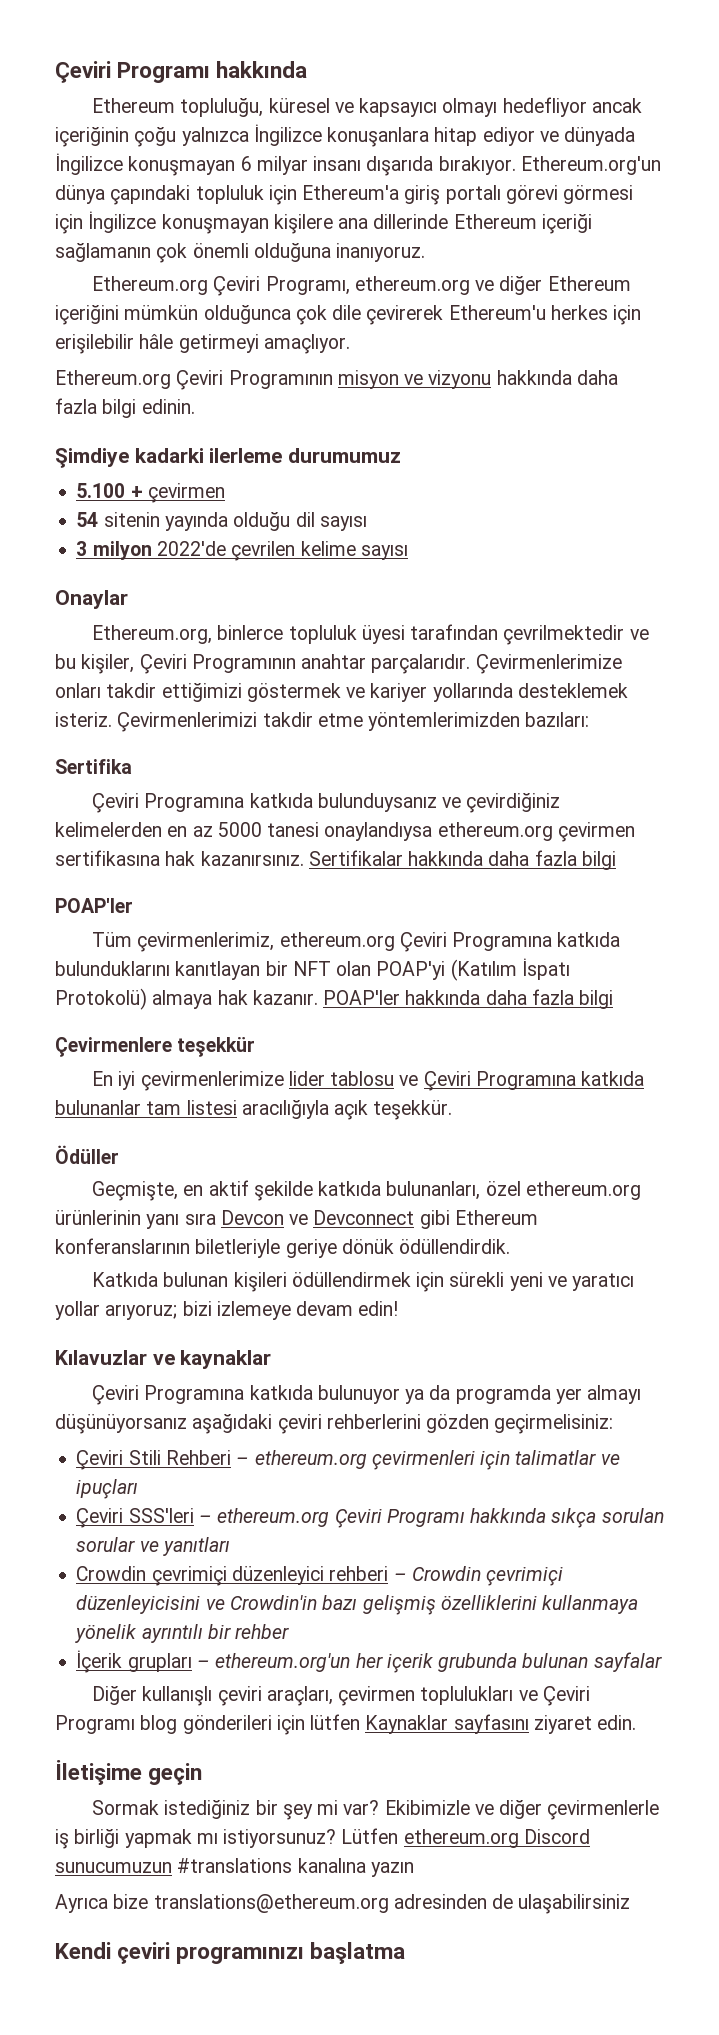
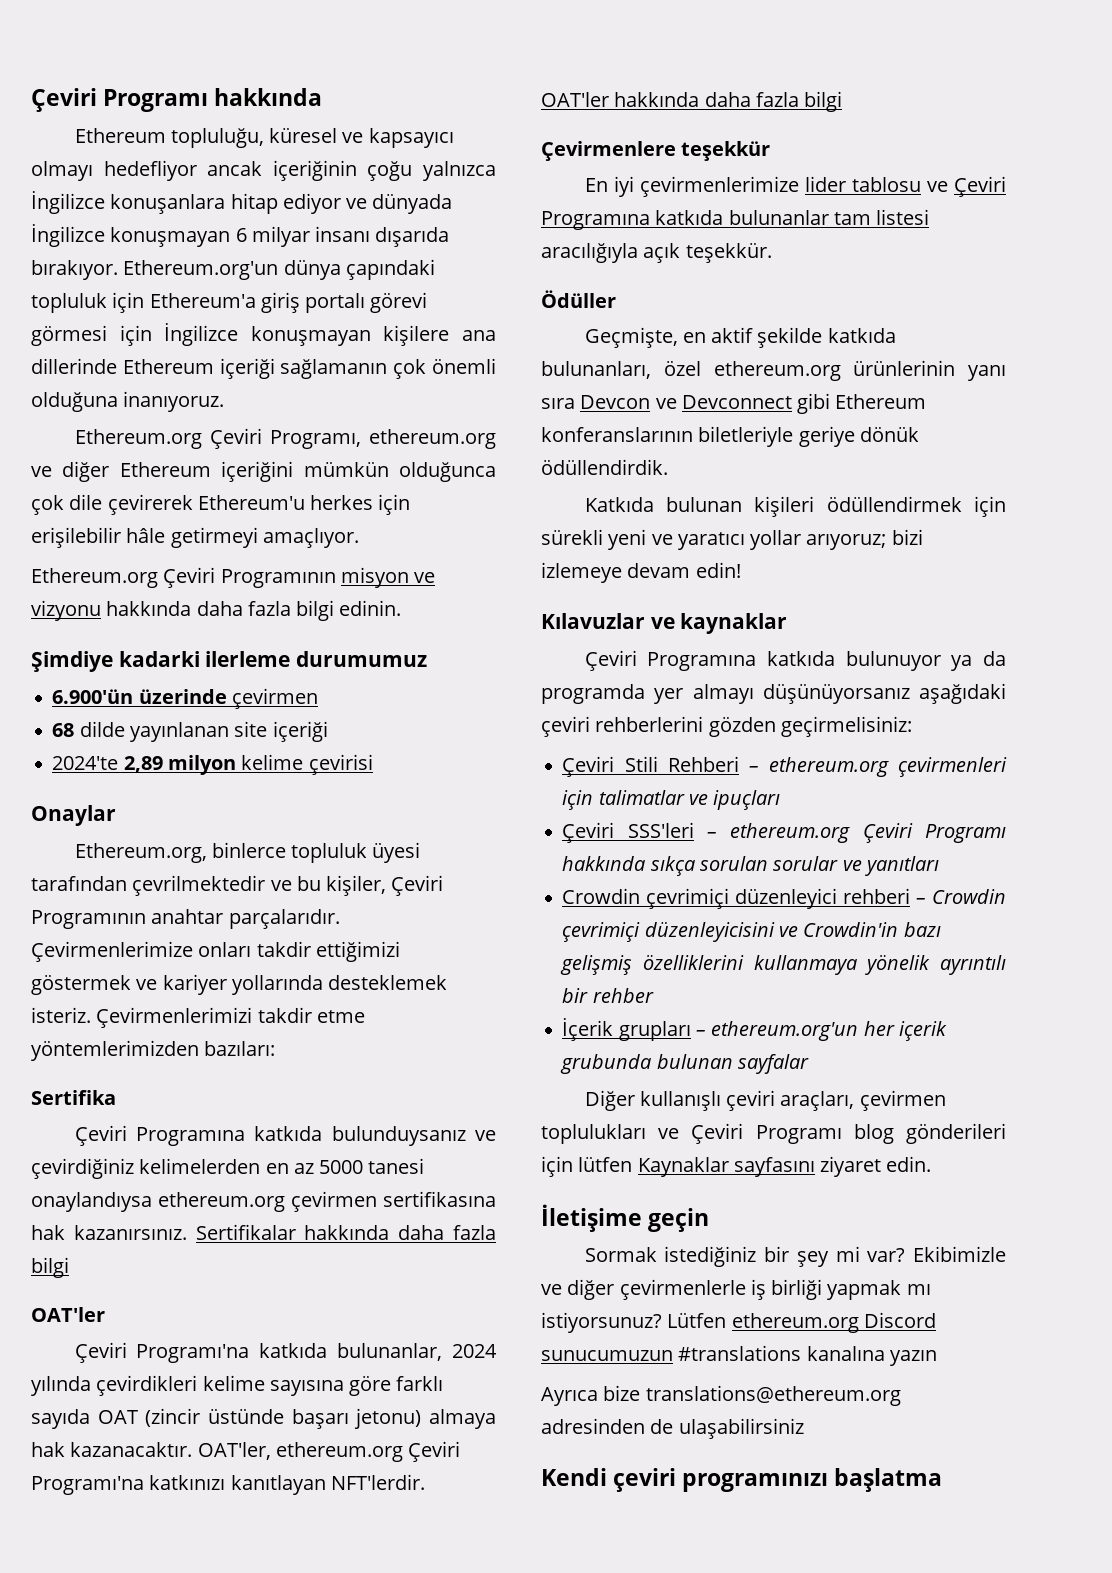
[76,483,143,498] 5.100 + -> [52,689,227,704] 6.900'ün üzerinde
[76,512,367,531] [76,541,408,561] 54 sitenin yayında olduğu dil sayısı // 3 milyon 2022'de çevrilen kelime sayısı -> [52,721,328,742] [52,754,373,775] 68 dilde yayınlanan site içeriği // 2024'te 2,89 milyon kelime çevirisi
[55,898,133,913] [92,932,621,952] [55,958,570,981] [55,988,401,1010] POAP'ler // Tüm çevirmenlerimiz, ethereum.org Çeviri Programına katkıda bulunduklarını kanıtlayan bir NFT olan POAP'yi (Katılım İspatı Protokolü) almaya hak kazanır. POAP'ler -> [31,1307,105,1322] [74,1342,497,1363] [31,1375,444,1396] [31,1408,496,1429] [31,1441,461,1462] [31,1474,425,1495] [541,92,609,107] OAT'ler // Çeviri Programı'na katkıda bulunanlar, 2024 yılında çevirdikleri kelime sayısına göre farklı sayıda OAT (zincir üstünde başarı jetonu) almaya hak kazanacaktır. OAT'ler, ethereum.org Çeviri Programı'na katkınızı kanıtlayan NFT'lerdir. OAT'ler

